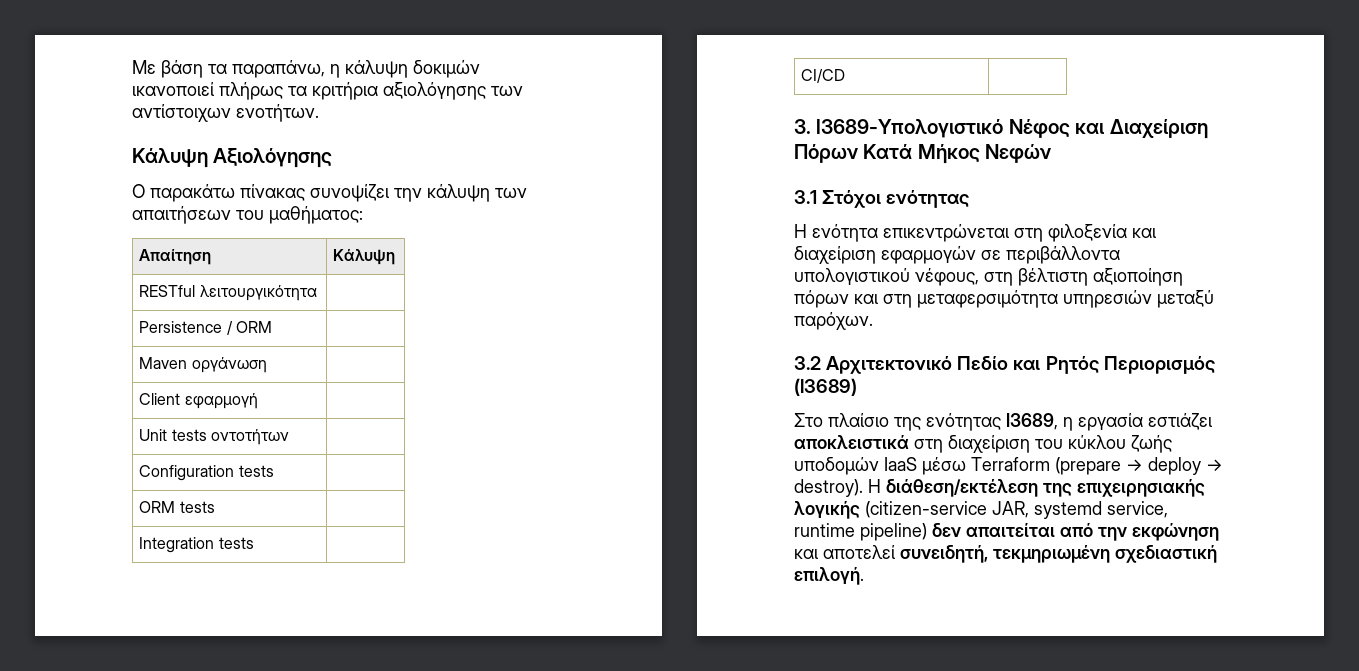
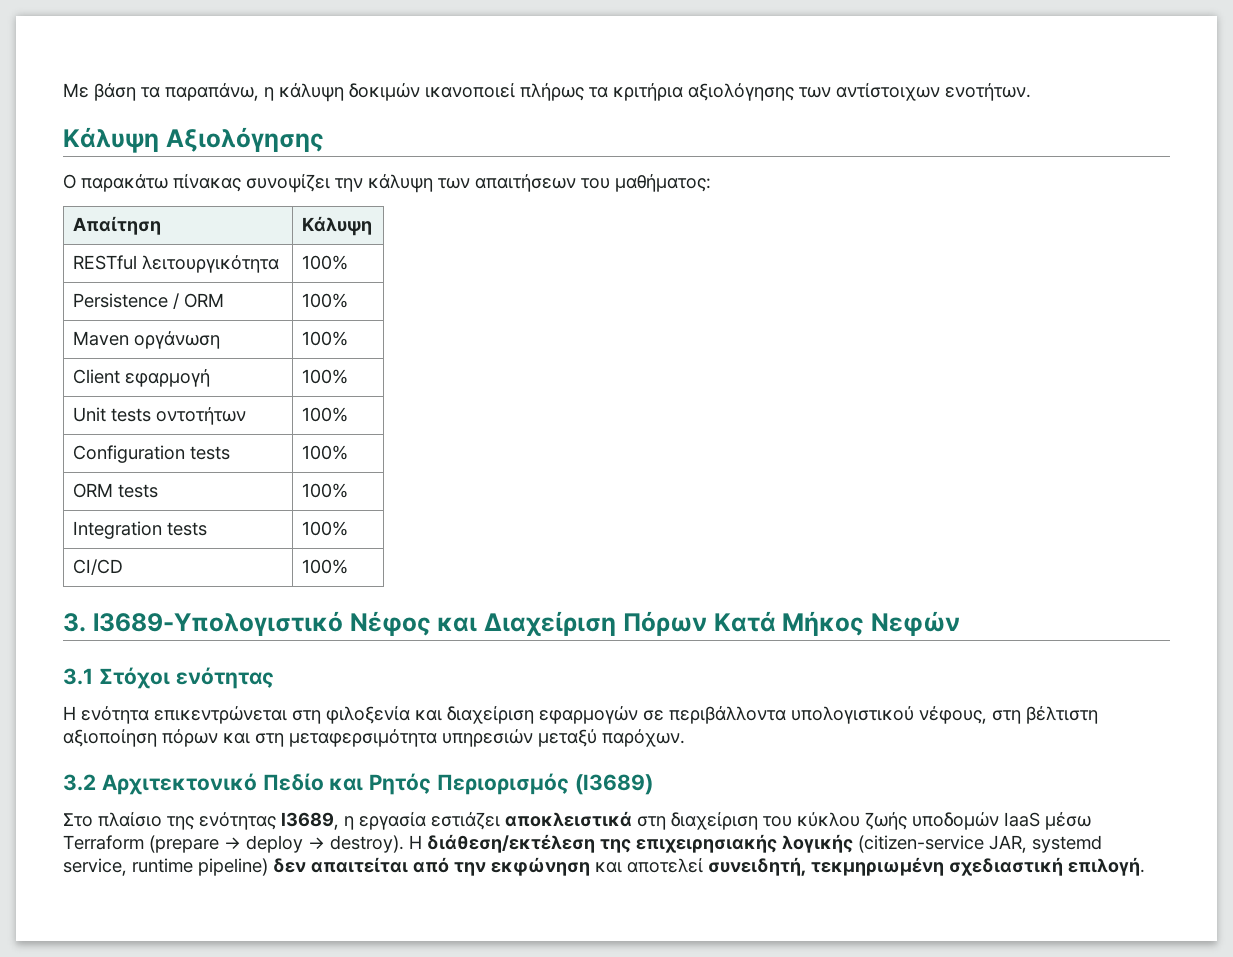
(317, 293) none -> [302,255,349,270] 100%
(273, 327) none -> [302,293,349,308] 100%
(267, 365) none -> [302,331,349,346] 100%
(258, 401) none -> [302,369,349,384] 100%
(290, 437) none -> [302,407,349,422] 100%
(274, 471) none -> [302,445,349,460] 100%
(215, 507) none -> [302,483,349,498] 100%
(254, 543) none -> [302,521,349,536] 100%
(846, 76) none -> [302,559,349,574] 100%

